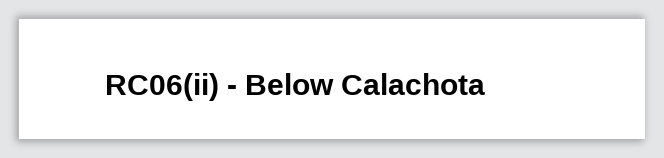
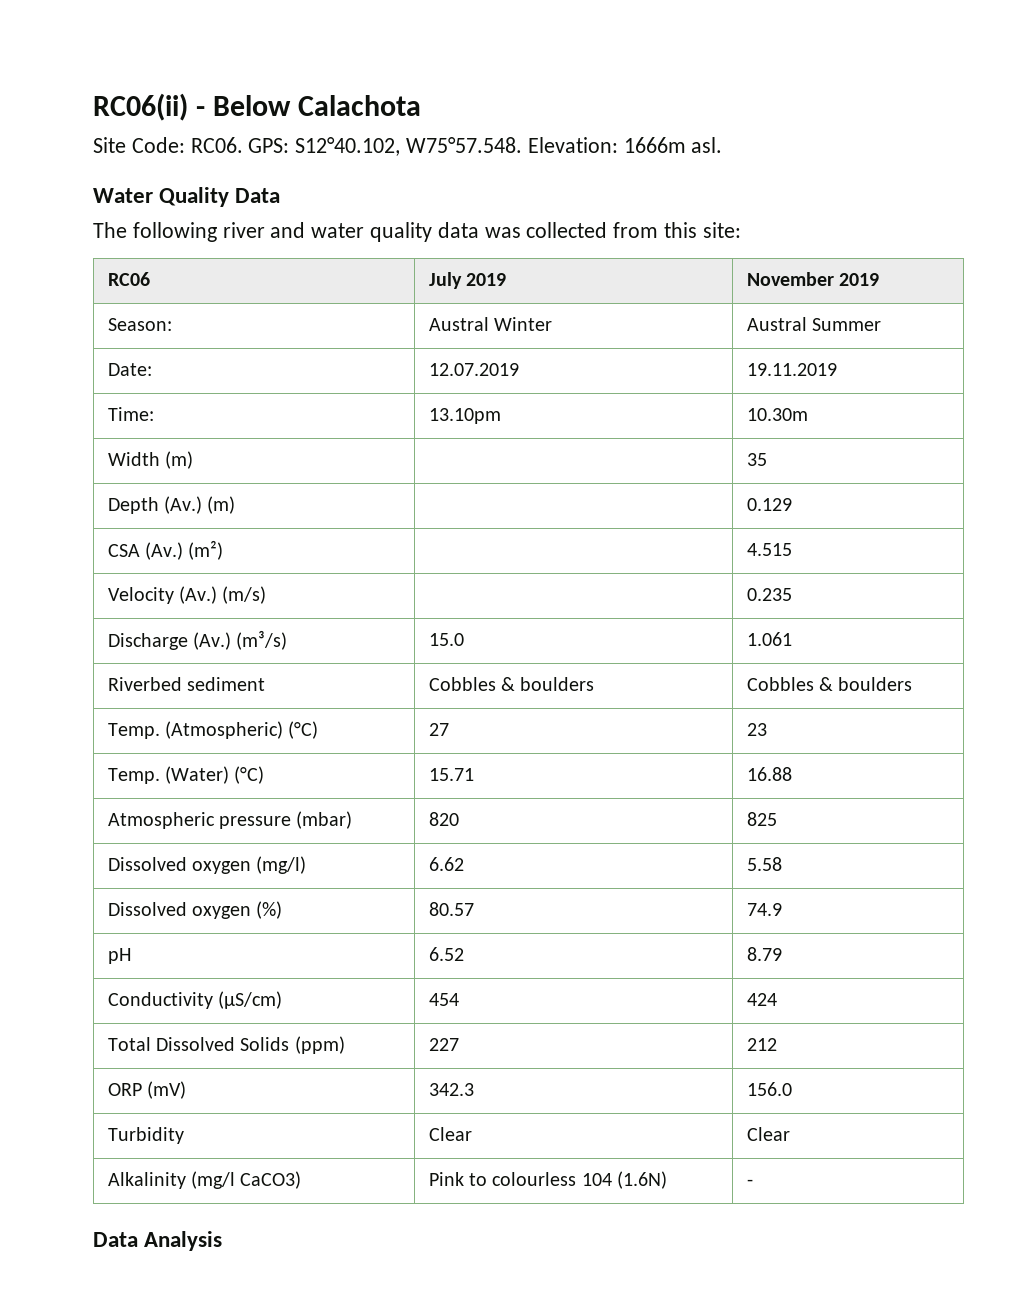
(486, 84) none -> [93,137,723,156] [93,187,281,207] [93,222,741,242] [107,272,150,286] [428,272,507,289] [746,272,880,286] [107,318,172,331] [428,317,553,331] [746,317,882,331] [107,363,152,376] [428,363,519,376] [746,363,837,376] [107,407,154,421] [428,408,501,424] [746,408,808,421] [107,451,194,469] [746,453,767,466] [107,496,236,514] [746,498,792,511] [107,540,224,560] [746,543,792,556] [107,586,267,604] [746,588,792,601] [107,630,288,650] [428,633,464,646] [746,632,792,646] [107,677,266,691] [428,677,595,691] [746,677,913,691] [107,721,319,739] [428,723,449,736] [746,723,767,736] [107,766,265,784] [428,768,474,781] [746,767,792,781] [107,811,353,829] [428,812,459,826] [746,812,777,826] [107,856,307,874] [428,857,464,871] [746,857,782,871] [107,901,283,919] [428,902,474,916] [746,903,782,916] [107,948,131,964] [428,947,464,961] [746,947,782,961] [107,991,283,1009] [428,993,459,1006] [746,993,777,1006] [107,1036,345,1054] [428,1038,459,1051] [746,1038,777,1051] [107,1081,187,1099] [428,1083,474,1096] [746,1082,792,1096] [107,1127,184,1144] [428,1127,472,1141] [746,1127,790,1141] [107,1171,302,1189] [428,1171,667,1189] [746,1179,753,1186] [93,1231,223,1251] // Site Code: RC06. GPS: S12°40.102, W75°57.548. Elevation: 1666m asl. // Water Quality Data // The following river and water quality data was collected from this site: // RC06 | July 2019 | November 2019 // Season: | Austral Winter | Austral Summer // Date: | 12.07.2019 | 19.11.2019 // Time: | 13.10pm | 10.30m // Width (m) | | 35 // Depth (Av.) (m) | | 0.129 // CSA (Av.) (m²) | | 4.515 // Velocity (Av.) (m/s) | | 0.235 // Discharge (Av.) (m³/s) | 15.0 | 1.061 // Riverbed sediment | Cobbles & boulders | Cobbles & boulders // Temp. (Atmospheric) (°C) | 27 | 23 // Temp. (Water) (°C) | 15.71 | 16.88 // Atmospheric pressure (mbar) | 820 | 825 // Dissolved oxygen (mg/l) | 6.62 | 5.58 // Dissolved oxygen (%) | 80.57 | 74.9 // pH | 6.52 | 8.79 // Conductivity (µS/cm) | 454 | 424 // Total Dissolved Solids (ppm) | 227 | 212 // ORP (mV) | 342.3 | 156.0 // Turbidity | Clear | Clear // Alkalinity (mg/l CaCO3) | Pink to colourless 104 (1.6N) | - // Data Analysis

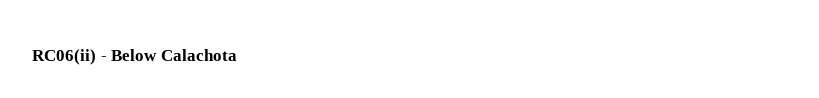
[93,137,723,156] [93,187,281,207] [93,222,741,242] [107,272,150,286] [428,272,507,289] [746,272,880,286] [107,318,172,331] [428,317,553,331] [746,317,882,331] [107,363,152,376] [428,363,519,376] [746,363,837,376] [107,407,154,421] [428,408,501,424] [746,408,808,421] [107,451,194,469] [746,453,767,466] [107,496,236,514] [746,498,792,511] [107,540,224,560] [746,543,792,556] [107,586,267,604] [746,588,792,601] [107,630,288,650] [428,633,464,646] [746,632,792,646] [107,677,266,691] [428,677,595,691] [746,677,913,691] [107,721,319,739] [428,723,449,736] [746,723,767,736] [107,766,265,784] [428,768,474,781] [746,767,792,781] [107,811,353,829] [428,812,459,826] [746,812,777,826] [107,856,307,874] [428,857,464,871] [746,857,782,871] [107,901,283,919] [428,902,474,916] [746,903,782,916] [107,948,131,964] [428,947,464,961] [746,947,782,961] [107,991,283,1009] [428,993,459,1006] [746,993,777,1006] [107,1036,345,1054] [428,1038,459,1051] [746,1038,777,1051] [107,1081,187,1099] [428,1083,474,1096] [746,1082,792,1096] [107,1127,184,1144] [428,1127,472,1141] [746,1127,790,1141] [107,1171,302,1189] [428,1171,667,1189] [746,1179,753,1186] [93,1231,223,1251] // Site Code: RC06. GPS: S12°40.102, W75°57.548. Elevation: 1666m asl. // Water Quality Data // The following river and water quality data was collected from this site: // RC06 | July 2019 | November 2019 // Season: | Austral Winter | Austral Summer // Date: | 12.07.2019 | 19.11.2019 // Time: | 13.10pm | 10.30m // Width (m) | | 35 // Depth (Av.) (m) | | 0.129 // CSA (Av.) (m²) | | 4.515 // Velocity (Av.) (m/s) | | 0.235 // Discharge (Av.) (m³/s) | 15.0 | 1.061 // Riverbed sediment | Cobbles & boulders | Cobbles & boulders // Temp. (Atmospheric) (°C) | 27 | 23 // Temp. (Water) (°C) | 15.71 | 16.88 // Atmospheric pressure (mbar) | 820 | 825 // Dissolved oxygen (mg/l) | 6.62 | 5.58 // Dissolved oxygen (%) | 80.57 | 74.9 // pH | 6.52 | 8.79 // Conductivity (µS/cm) | 454 | 424 // Total Dissolved Solids (ppm) | 227 | 212 // ORP (mV) | 342.3 | 156.0 // Turbidity | Clear | Clear // Alkalinity (mg/l CaCO3) | Pink to colourless 104 (1.6N) | - // Data Analysis -> (237, 55) none

